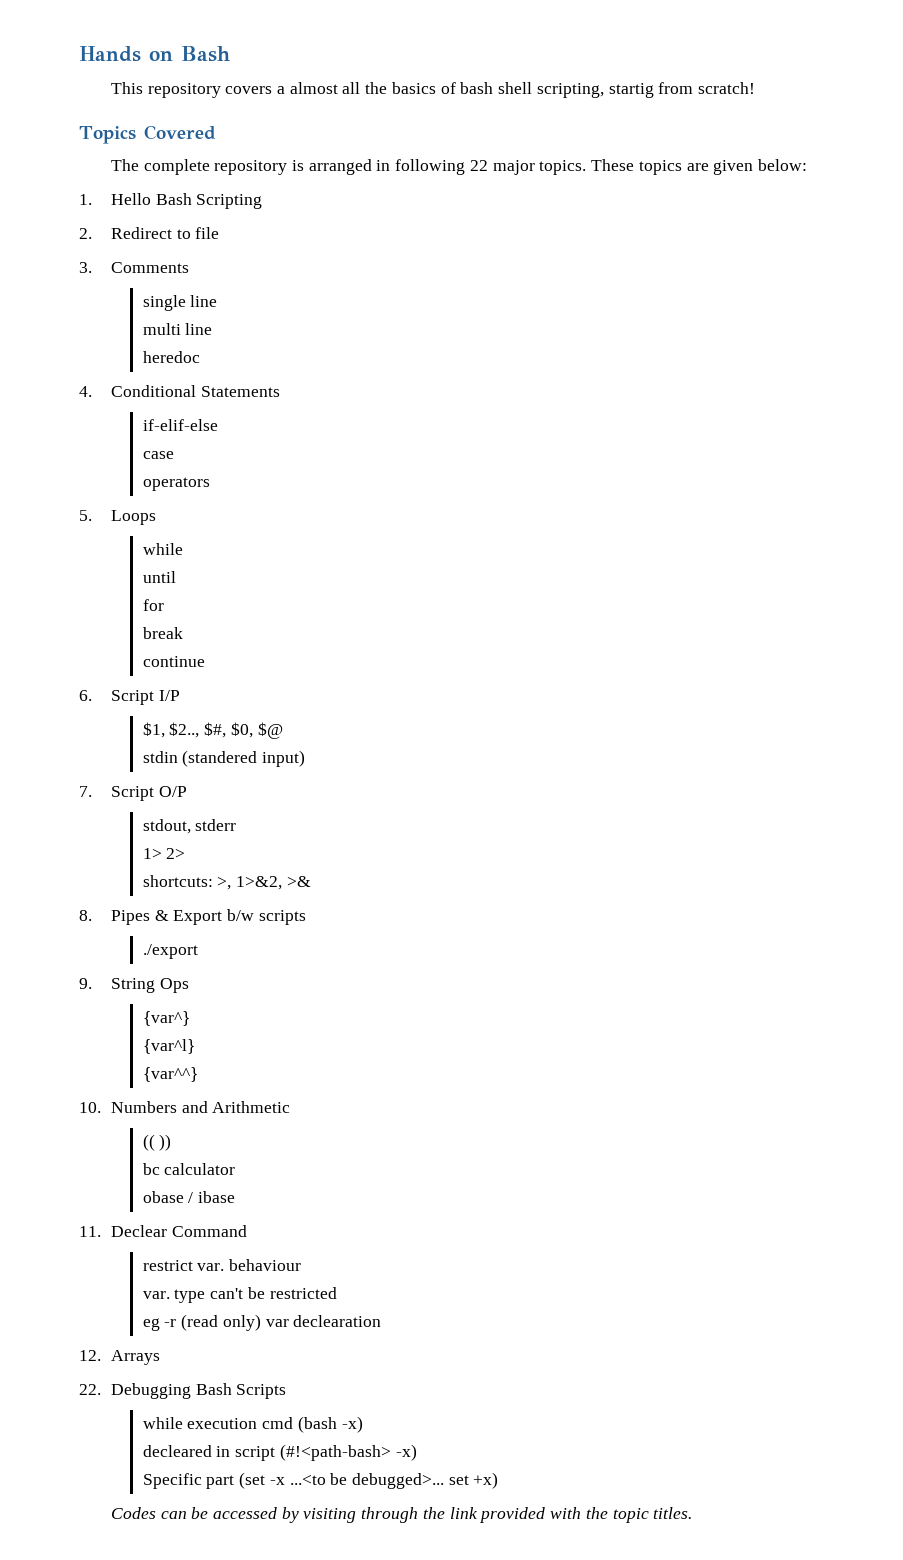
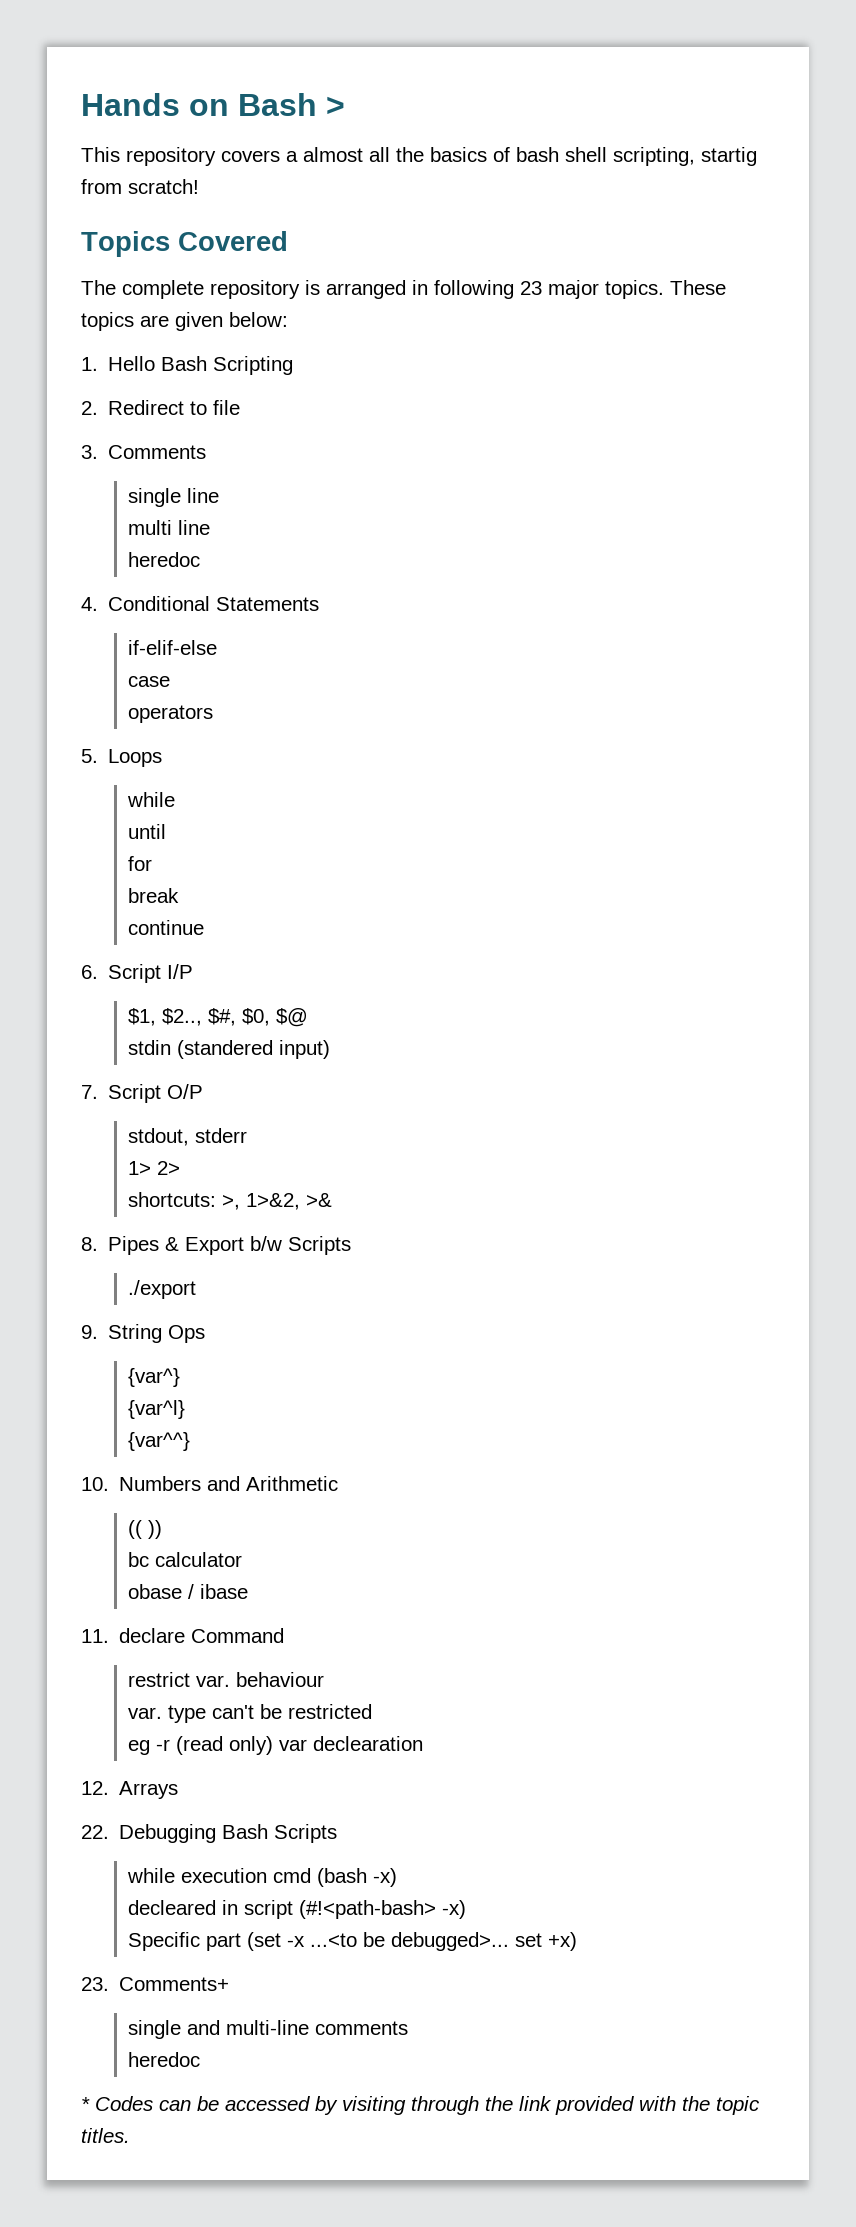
(230, 54) none -> [326,96,345,116] >
[469,160,488,171] 22 -> [520,281,542,295] 23
[258,910,306,925] scripts -> [288,1236,352,1255] Scripts
[110,1225,167,1237] Declear -> [119,1628,186,1643] declare
(499, 1480) none -> [81,1977,230,1991] [128,2020,409,2039] [128,2052,201,2067] [81,2097,90,2111] 23. Comments+ // single and multi-line comments // heredoc // *

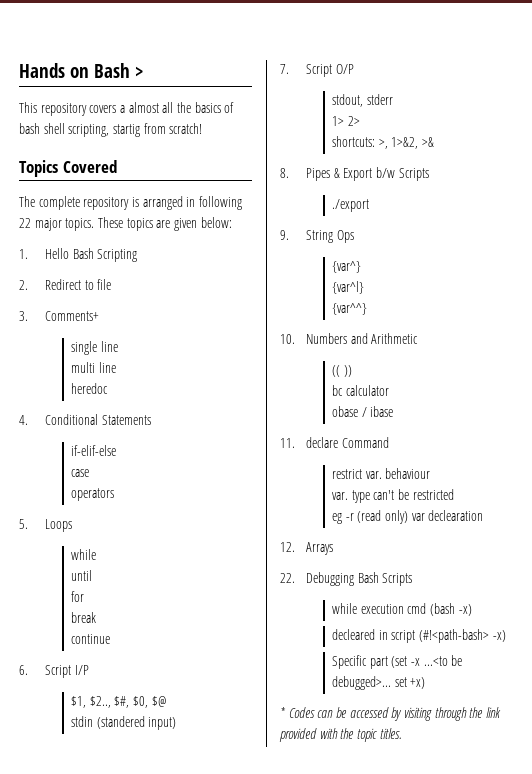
[520,281,542,295] 23 -> [19,218,31,228] 22
[108,445,207,459] Comments -> [45,311,100,321] Comments+
[81,1977,230,1991] [128,2020,409,2039] [128,2052,201,2067] // 23. Comments+ // single and multi-line comments // heredoc -> (426, 683) none

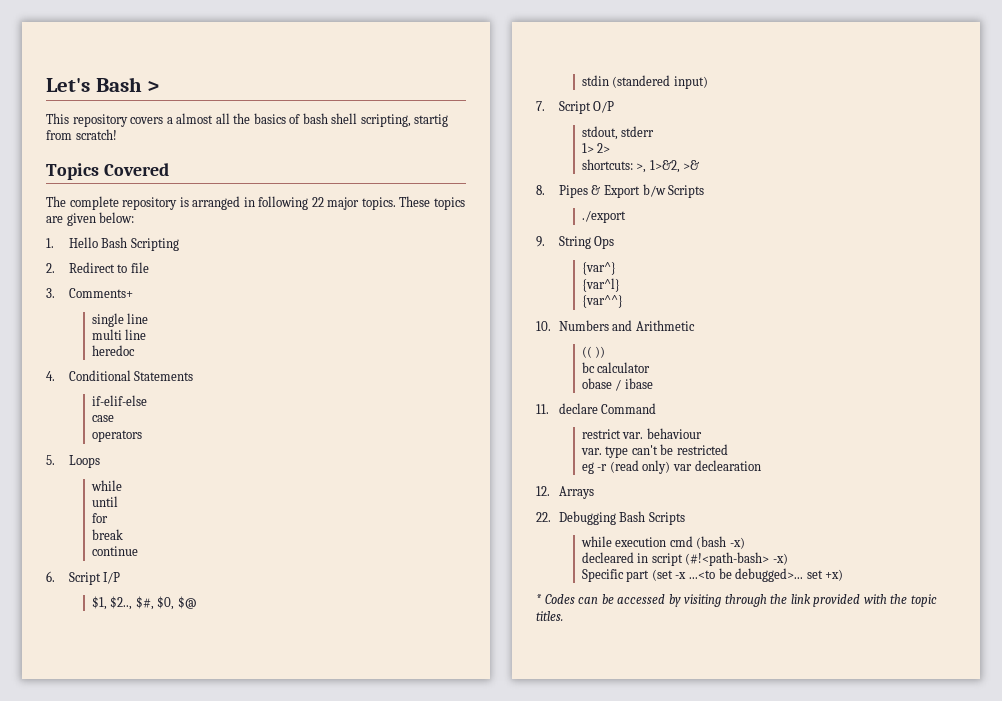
[19,63,90,78] Hands on -> [46,78,90,92] Let's

